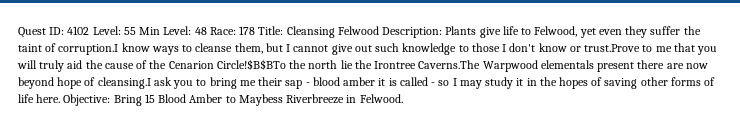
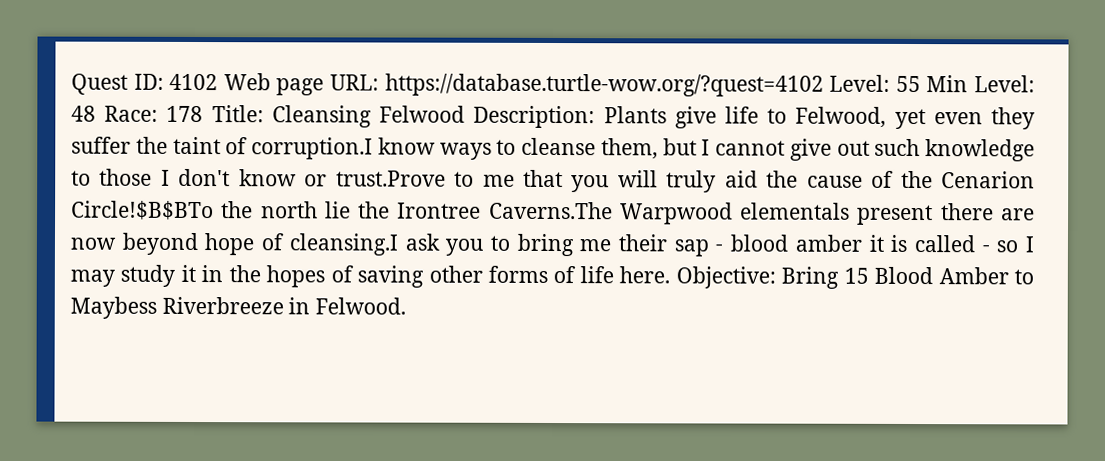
(90, 30) none -> [223,73,824,97] Web page URL: https://database.turtle-wow.org/?quest=4102

